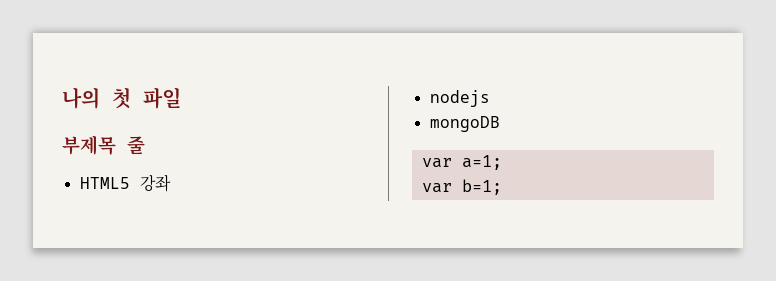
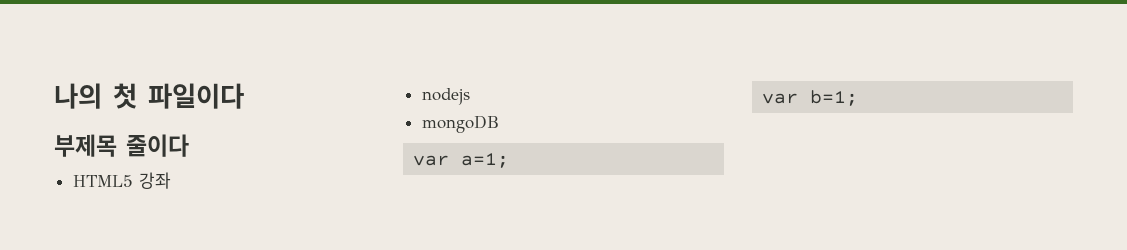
[143,87,181,109] 파일 -> [148,83,244,109] 파일이다
[127,136,145,155] 줄 -> [126,134,189,157] 줄이다

